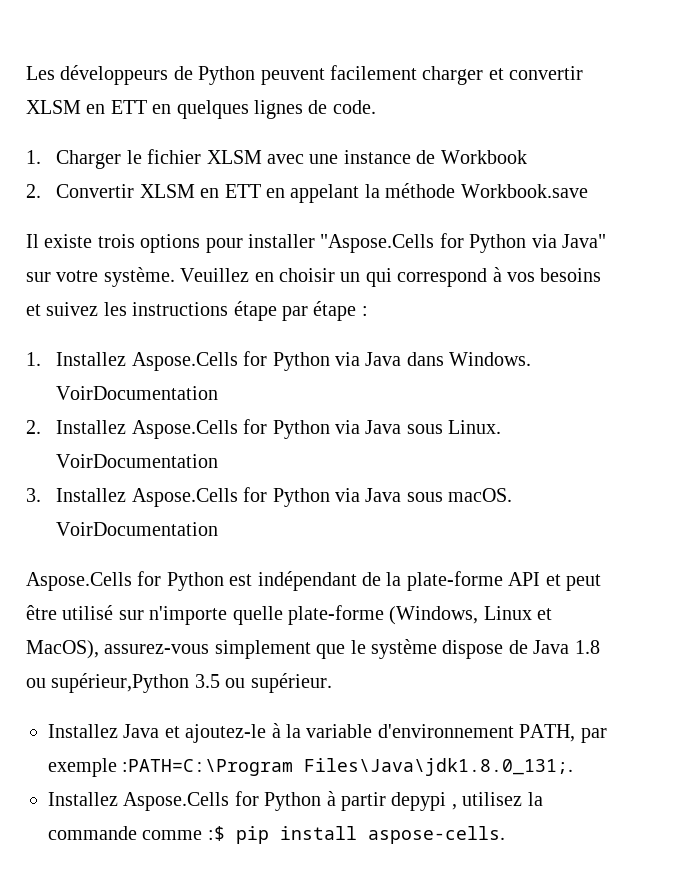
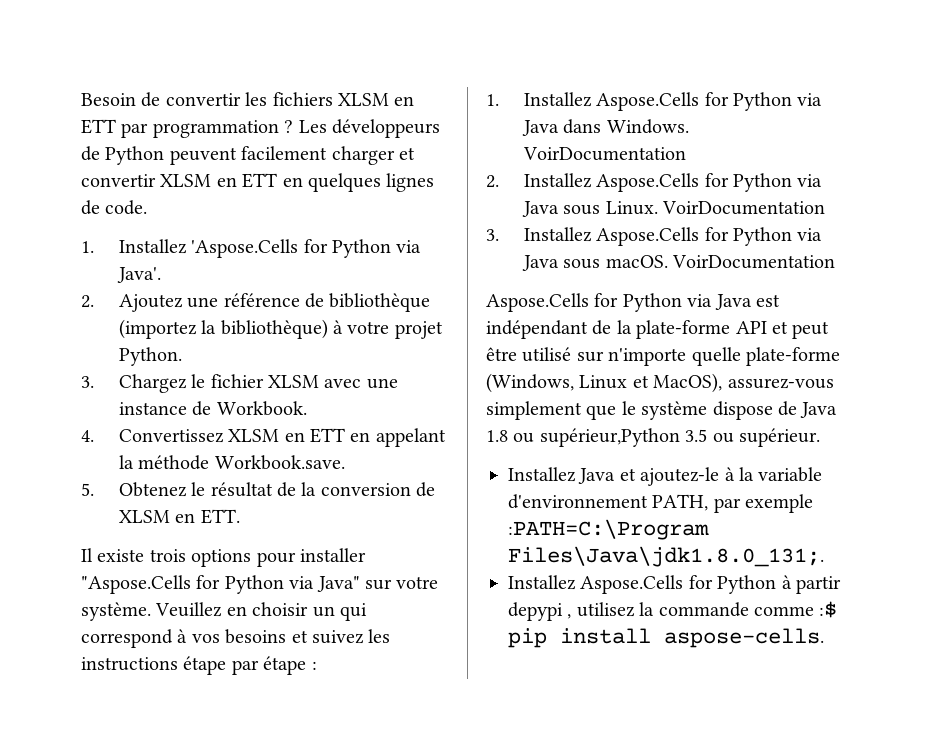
(26, 73) none -> [81,92,415,107] [81,119,294,138] Besoin de convertir les fichiers XLSM en ETT par programmation ?
[56,150,122,169] Charger -> [118,239,422,258] [116,267,161,283] [81,293,431,312] [118,319,443,339] [118,347,182,366] [81,374,187,393] Installez 'Aspose.Cells for Python via Java'. // 2. Ajoutez une référence de bibliothèque (importez la bibliothèque) à votre projet Python. // 3. Chargez
[440,150,527,164] [26,184,135,198] Workbook // 2. Convertir -> [216,401,307,416] [81,429,224,443] Workbook. // 4. Convertissez
[460,184,588,198] Workbook.save -> [214,455,345,470] [81,482,436,497] [118,509,240,524] Workbook.save. // 5. Obtenez le résultat de la conversion de XLSM en ETT.
(224, 581) none -> [687,294,752,310] via Java

